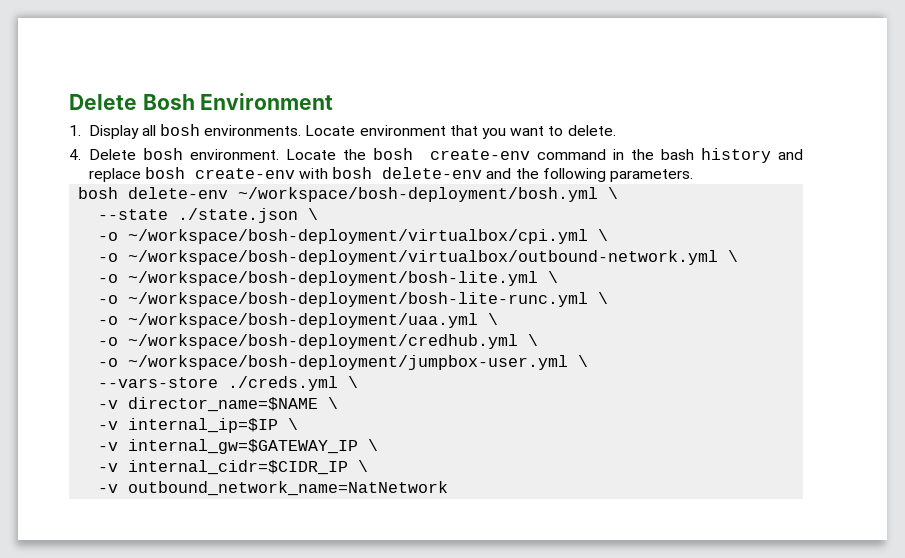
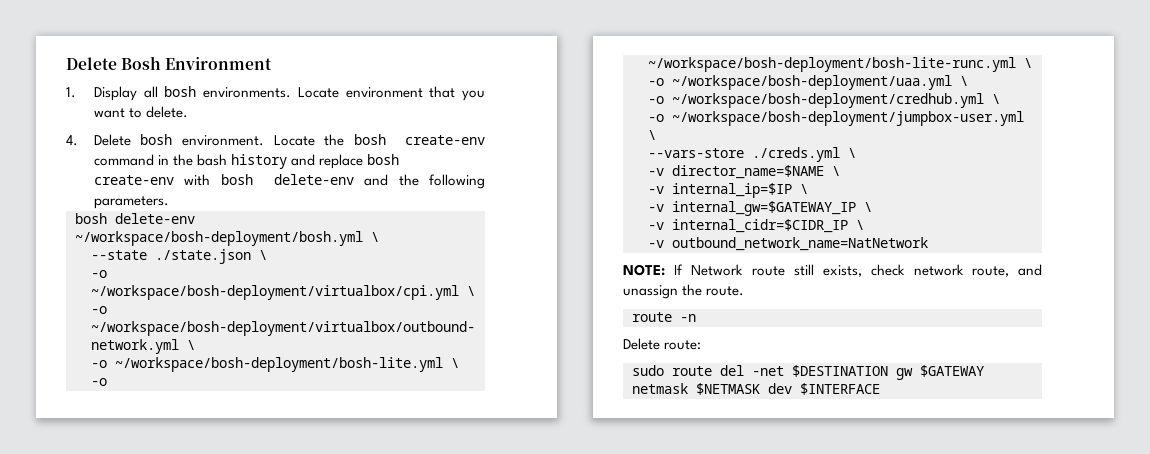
(449, 488) none -> [623,264,1042,277] [623,284,745,299] [632,312,696,322] [623,338,702,350] [632,365,984,380] [632,383,880,395] // NOTE: If Network route still exists, check network route, and unassign the route. // route -n // Delete route: // sudo route del -net $DESTINATION gw $GATEWAY netmask $NETMASK dev $INTERFACE

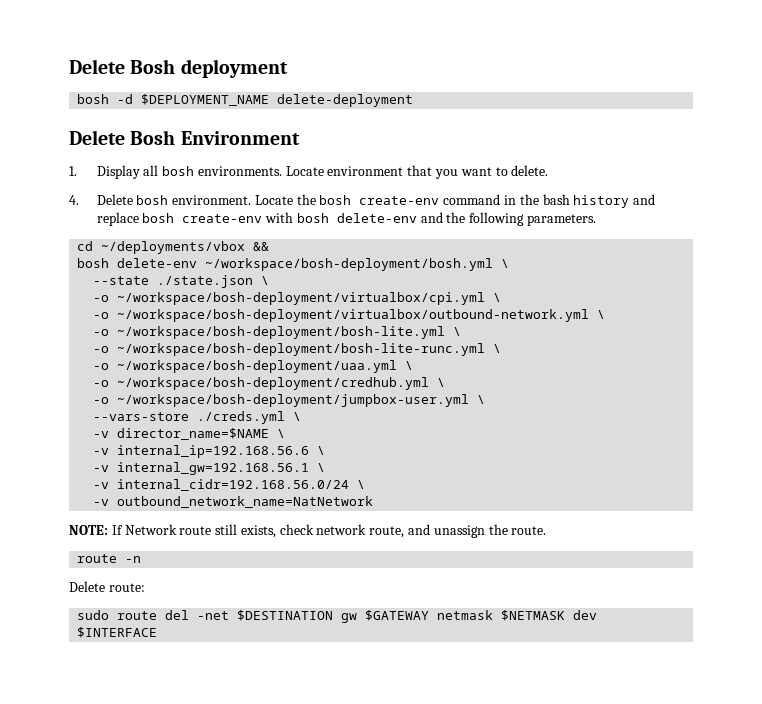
[66,56,162,70] Delete Bosh -> [69,59,288,78] [77,94,414,107] [69,130,176,145] Delete Bosh deployment // bosh -d $DEPLOYMENT_NAME delete-deployment // Delete Bosh
(169, 202) none -> [77,241,270,254] // cd ~/deployments/vbox &&
[672,183,808,198] [648,201,872,216] [648,219,848,233] internal_ip=$IP \ // -v internal_gw=$GATEWAY_IP \ // -v internal_cidr=$CIDR_IP -> [117,445,326,458] [93,462,326,475] [93,479,350,491] internal_ip=192.168.56.6 \ // -v internal_gw=192.168.56.1 \ // -v internal_cidr=192.168.56.0/24

